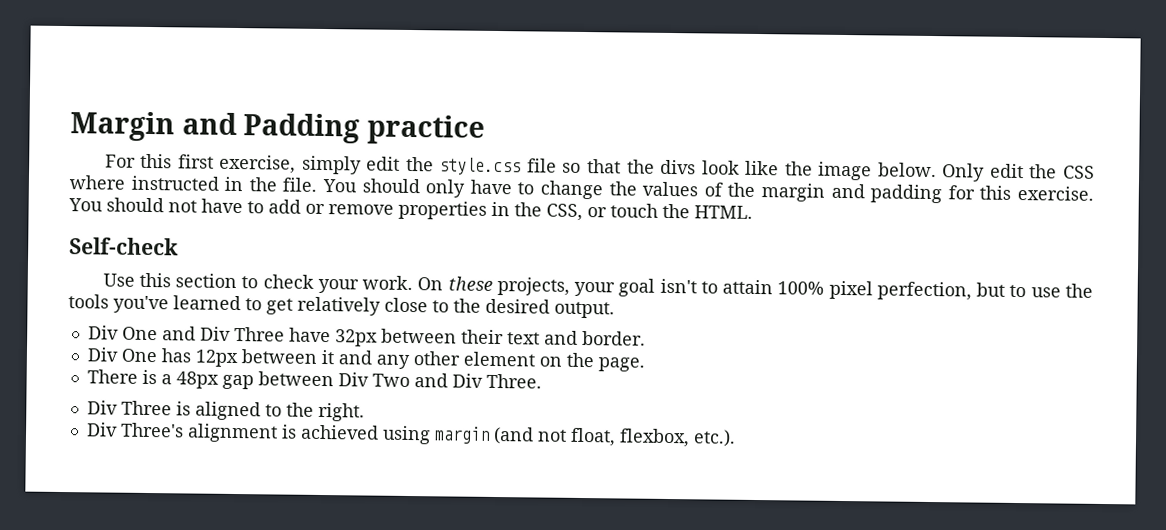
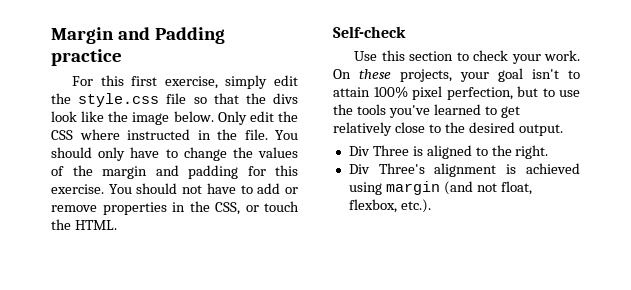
[87,325,646,347] [86,347,645,372] [86,369,542,390] // Div One and Div Three have 32px between their text and border. // Div One has 12px between it and any other element on the page. // There is a 48px gap between Div Two and Div Three. -> (563, 130) none

